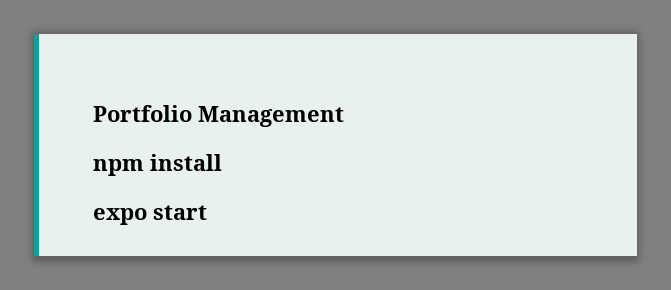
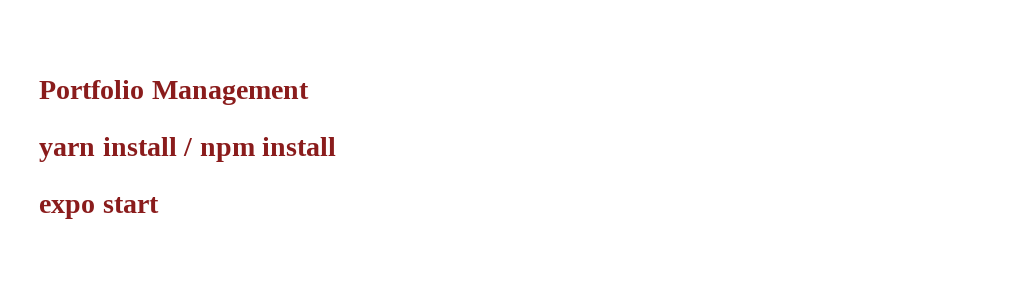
(344, 116) none -> [39,137,194,162] yarn install /

